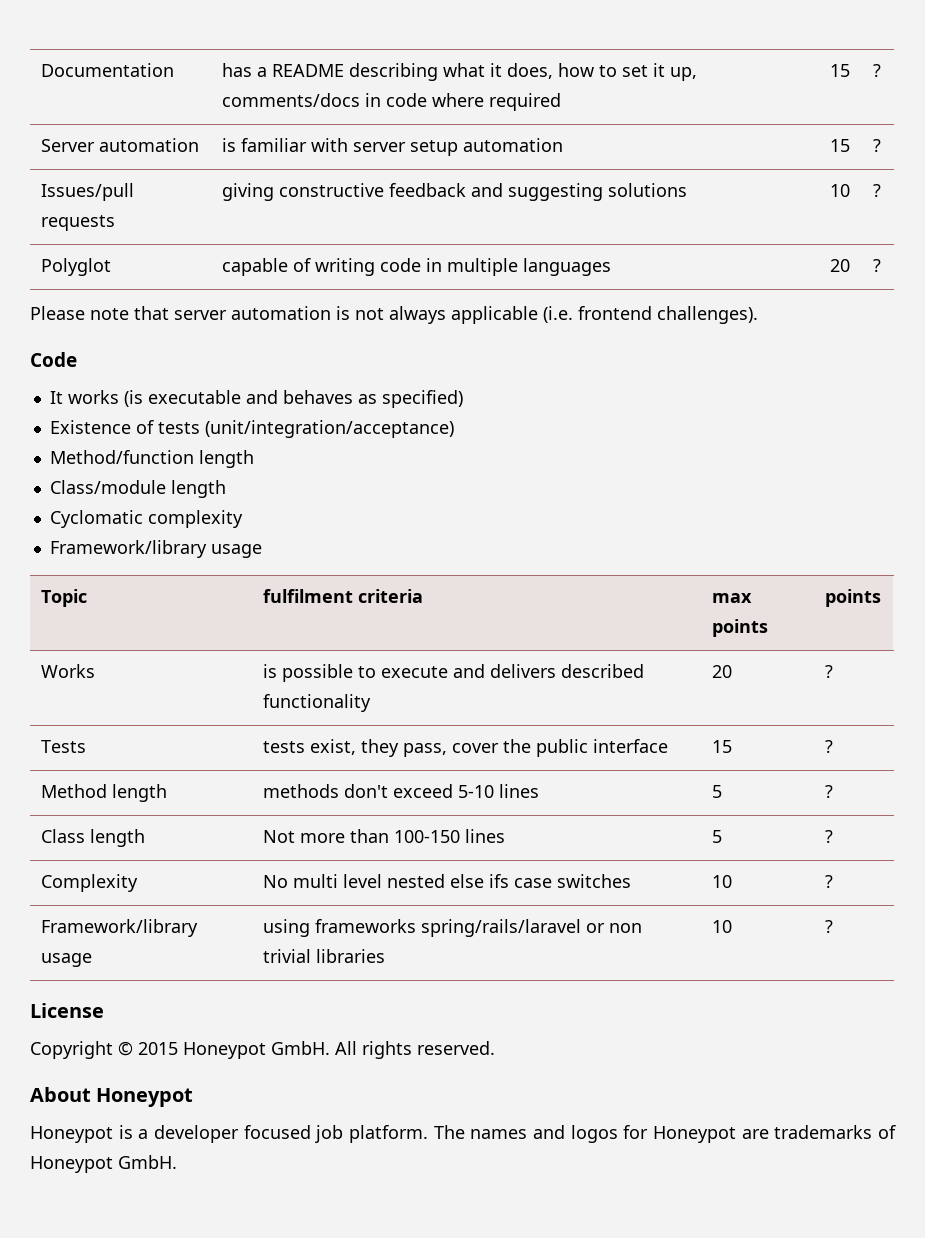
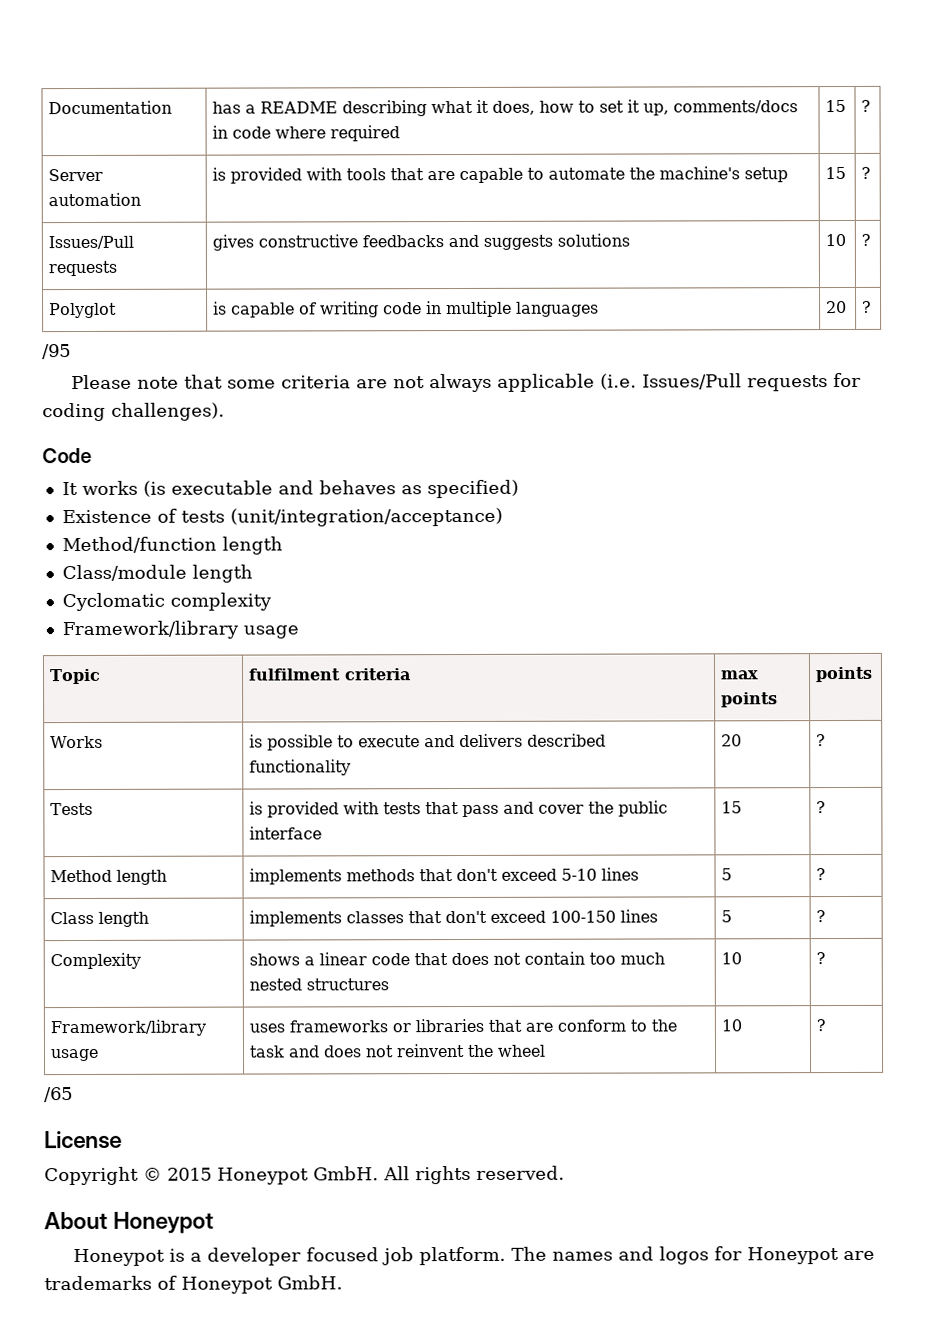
[241,138,407,152] familiar with server -> [230,166,741,184] provided with tools that are capable to automate the machine's
[463,138,564,152] [830,139,851,152] [873,139,882,152] [41,183,135,201] automation | 15 | ? // Issues/pull -> [825,166,847,180] [861,166,872,179] [48,235,135,250] | 15 | ? // Issues/Pull
[222,183,604,201] giving constructive feedback and suggesting -> [212,234,554,251] gives constructive feedbacks and suggests
(112, 267) none -> [213,301,228,315] is
(882, 265) none -> [42,344,71,360] // /95
[174,306,350,320] server automation is -> [227,375,389,389] some criteria are
[578,306,652,320] frontend -> [642,372,862,392] [42,402,106,422] Issues/Pull requests for coding
[263,739,448,757] tests exist, they pass, -> [249,801,535,818] is provided with tests that pass and
[263,784,340,798] methods -> [249,868,454,885] implements methods that
[263,829,390,843] Not more than -> [249,910,547,927] implements classes that don't exceed
[263,874,632,888] [712,875,733,888] [825,875,834,888] [41,919,199,937] [41,953,93,967] [263,919,643,937] [263,949,386,963] [712,920,733,933] [825,920,834,933] No multi level nested else ifs case switches | 10 | ? // Framework/library usage | using frameworks spring/rails/laravel or non trivial libraries | 10 | ? -> [249,951,666,966] [249,978,390,991] [721,952,743,965] [816,952,827,965] [50,1019,207,1037] [50,1048,100,1062] [249,1018,678,1033] [249,1043,547,1058] [721,1019,743,1032] [816,1019,827,1032] [44,1087,73,1103] shows a linear code that does not contain too much nested structures | 10 | ? // Framework/library usage | uses frameworks or libraries that are conform to the task and does not reinvent the wheel | 10 | ? // /65

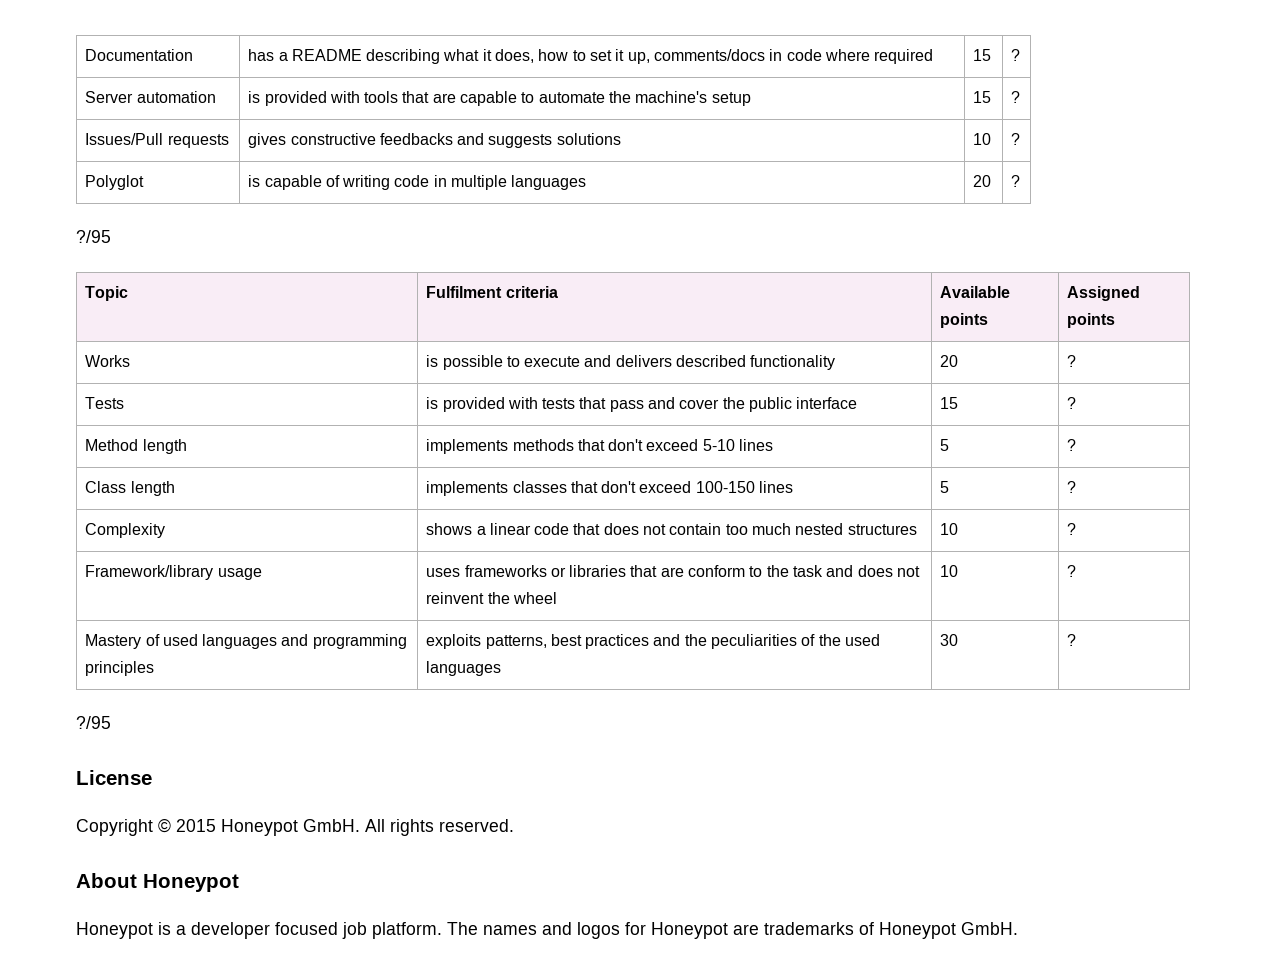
[42,344,71,360] [71,372,862,393] [42,402,225,422] [42,447,92,464] [61,479,519,499] [61,507,503,527] [61,536,283,555] [61,564,253,583] [61,592,272,612] [61,620,299,640] /95 // Please note that some criteria are not always applicable (i.e. Issues/Pull requests for coding challenges). // Code // It works (is executable and behaves as specified) // Existence of tests (unit/integration/acceptance) // Method/function length // Class/module length // Cyclomatic complexity // Framework/library usage -> [76,230,111,243] ?/95
[248,668,342,681] fulfilment -> [426,286,503,298] Fulfilment
[720,670,760,680] max -> [940,286,1011,298] Available
(779, 700) none -> [1067,286,1141,301] Assigned
[44,1087,73,1103] // /65 -> [85,634,407,649] [85,661,155,676] [426,634,881,649] [426,661,502,676] [940,634,959,646] [1067,634,1077,646] [76,716,111,729] // Mastery of used languages and programming principles | exploits patterns, best practices and the peculiarities of the used languages | 30 | ? // ?/95

